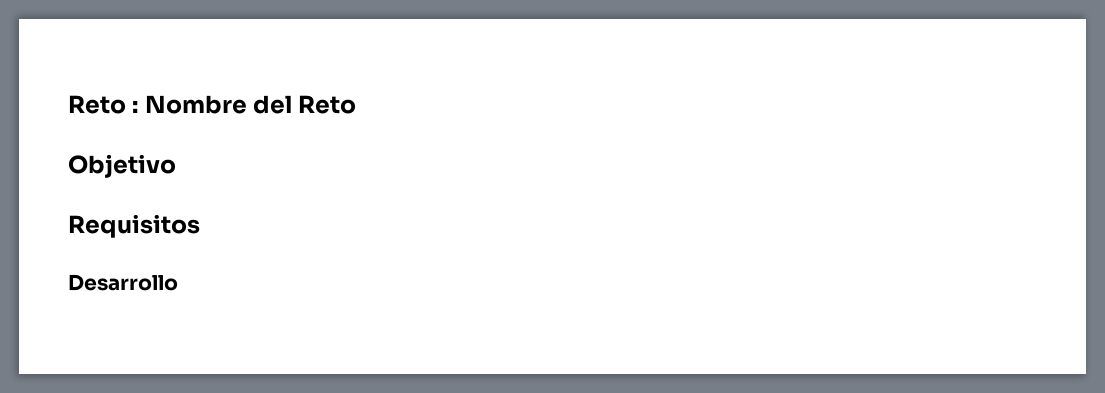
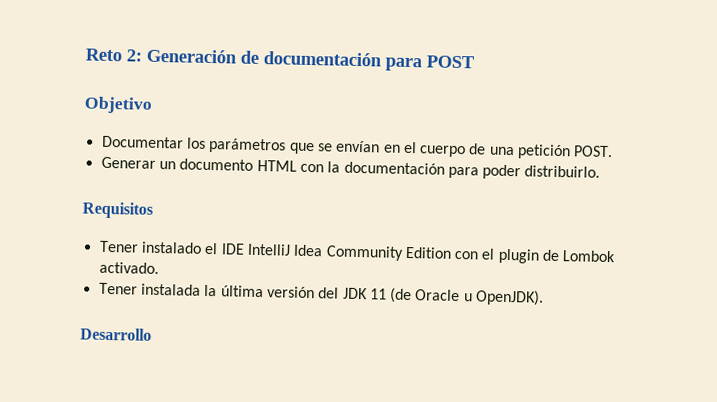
[68,95,357,114] [68,154,176,178] [68,214,200,238] Reto : Nombre del Reto // Objetivo // Requisitos -> [85,48,475,72] [84,96,153,114] [101,135,614,160] [100,156,601,180] [82,201,153,219] [98,240,617,264] [98,261,159,275] [98,282,545,306] Reto 2: Generación de documentación para POST // Objetivo // Documentar los parámetros que se envían en el cuerpo de una petición POST. // Generar un documento HTML con la documentación para poder distribuirlo. // Requisitos // Tener instalado el IDE IntelliJ Idea Community Edition con el plugin de Lombok activado. // Tener instalada la última versión del JDK 11 (de Oracle u OpenJDK).

